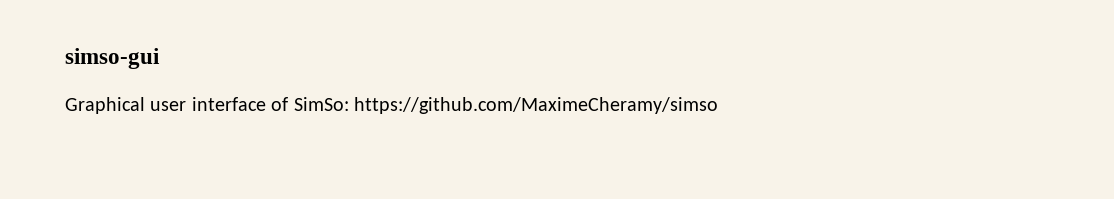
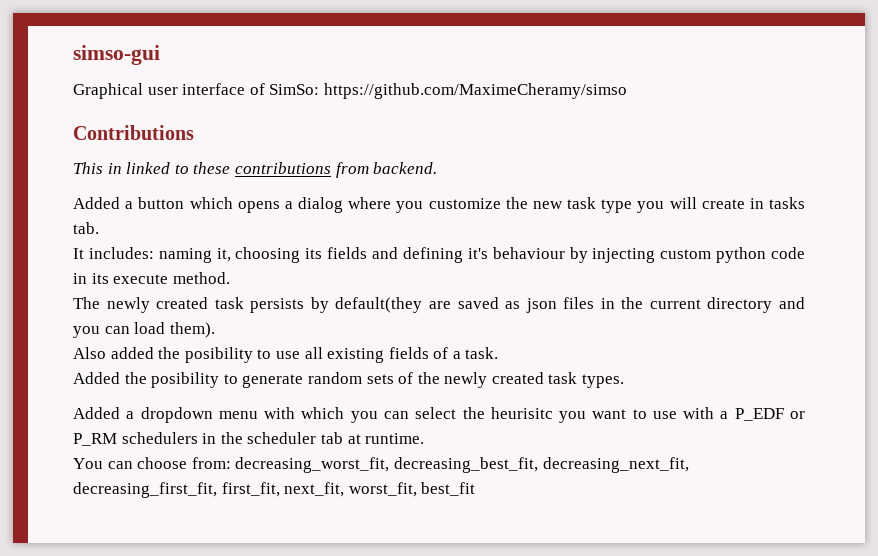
(718, 105) none -> [73,125,194,140] [73,162,438,178] [73,197,805,213] [73,222,99,234] [73,247,806,263] [73,272,230,284] [73,297,805,313] [73,322,215,338] [73,347,499,363] [73,372,625,388] [73,407,806,423] [73,432,425,446] [73,457,689,473] [73,482,476,498] // Contributions // This in linked to these contributions from backend. // Added a button which opens a dialog where you customize the new task type you will create in tasks tab. // It includes: naming it, choosing its fields and defining it's behaviour by injecting custom python code in its execute method. // The newly created task persists by default(they are saved as json files in the current directory and you can load them). // Also added the posibility to use all existing fields of a task. // Added the posibility to generate random sets of the newly created task types. // Added a dropdown menu with which you can select the heurisitc you want to use with a P_EDF or P_RM schedulers in the scheduler tab at runtime. // You can choose from: decreasing_worst_fit, decreasing_best_fit, decreasing_next_fit, decreasing_first_fit, first_fit, next_fit, worst_fit, best_fit

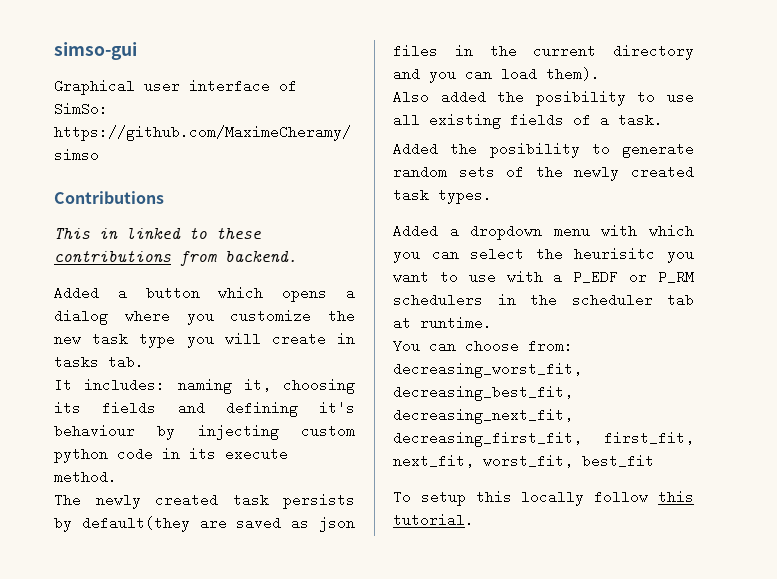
(476, 489) none -> [393,490,694,506] [393,513,474,527] // To setup this locally follow this tutorial.

